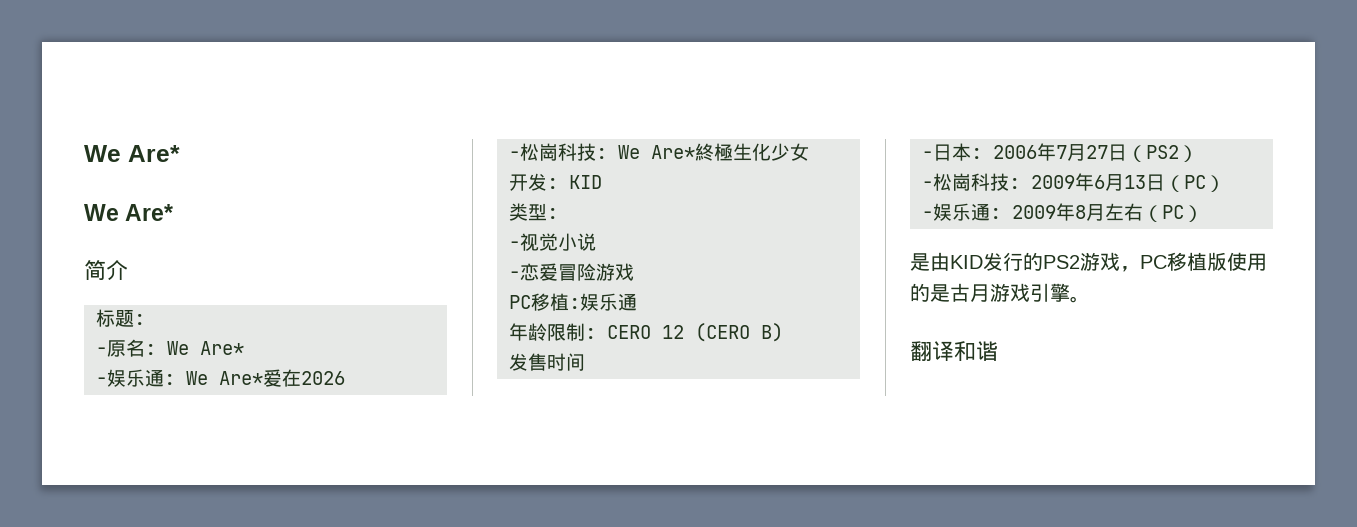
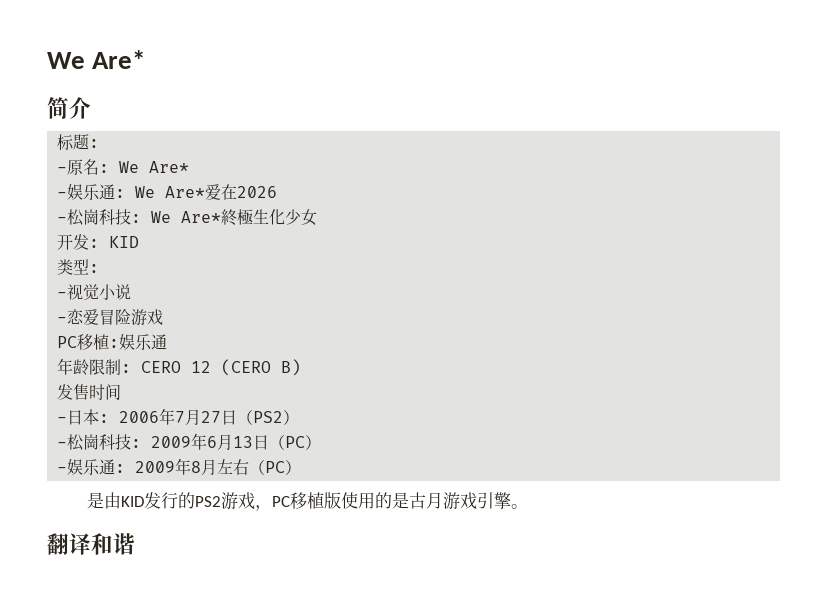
[84,145,180,162] [84,204,174,221] We Are* // We Are* -> [47,50,146,69] We Are*

